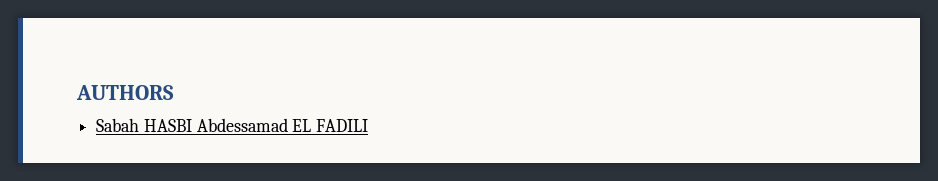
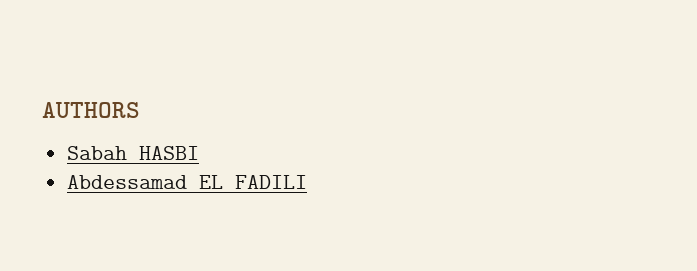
(192, 125) none -> (200, 153) //

